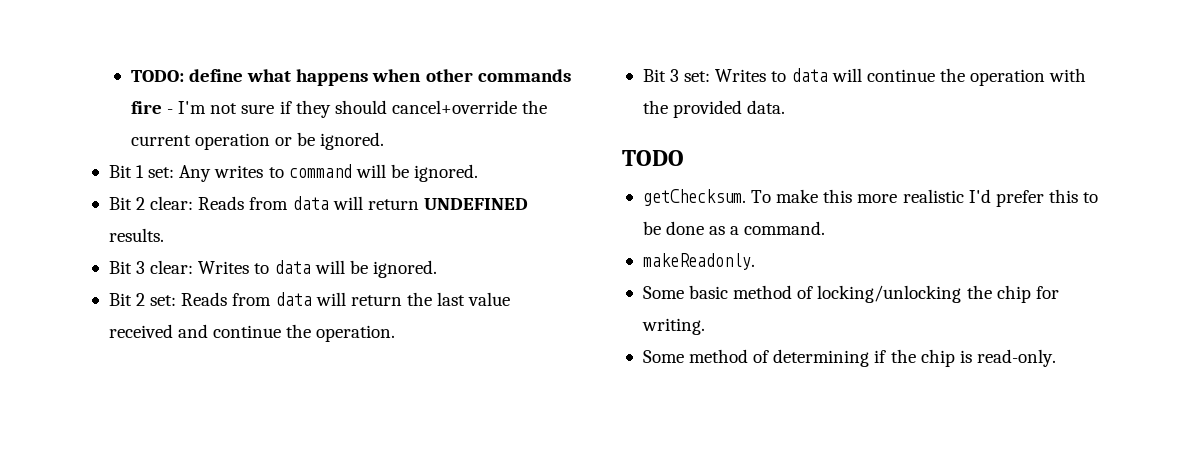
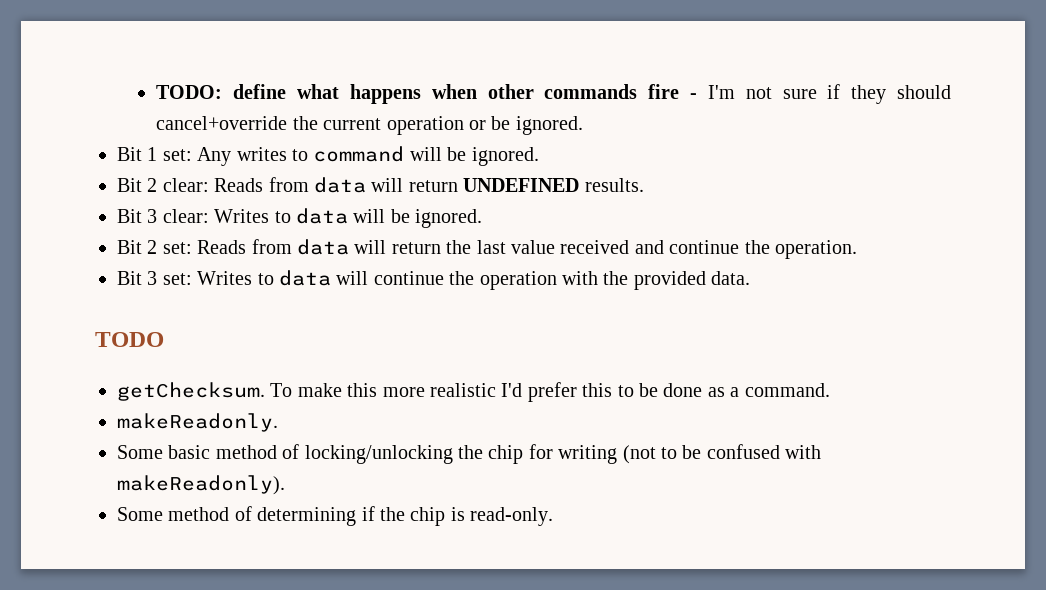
[641,318,705,335] writing. -> [558,444,822,464] [117,475,285,495] writing (not to be confused with makeReadonly).

